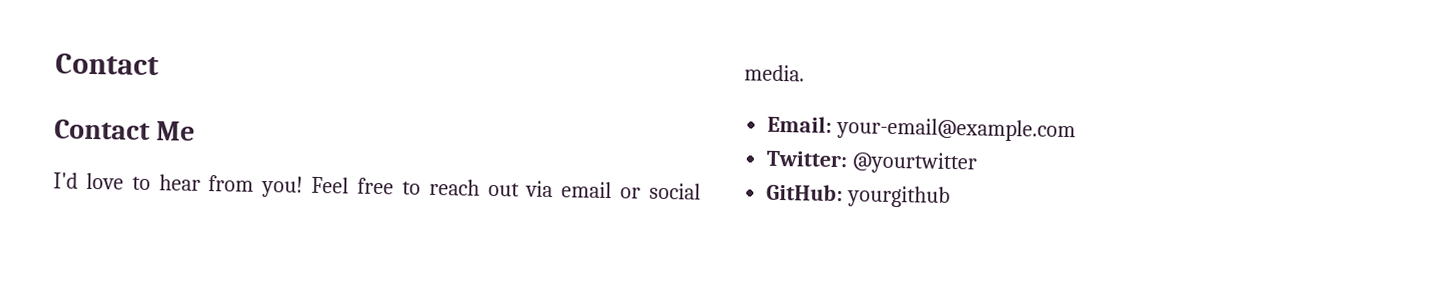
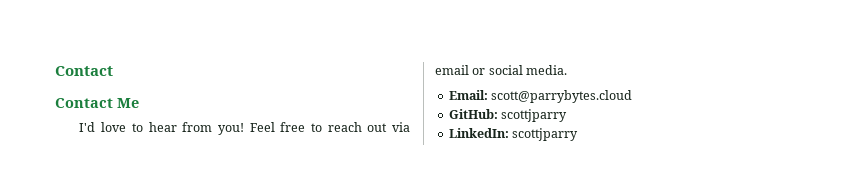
[836,116,1077,143] [766,150,979,175] [766,183,951,208] your-email@example.com // Twitter: @yourtwitter // GitHub: yourgithub -> [491,90,633,103] [448,109,568,122] [448,128,579,141] scott@parrybytes.cloud // GitHub: scottjparry // LinkedIn: scottjparry

